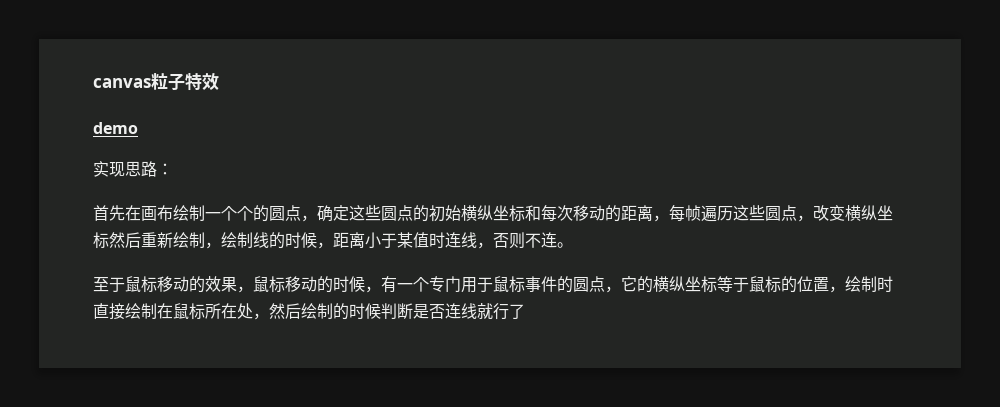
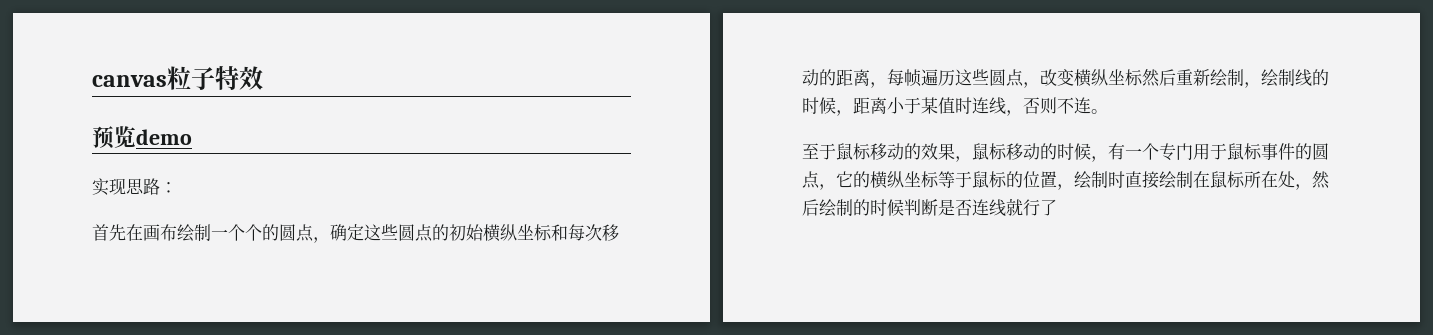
(219, 81) none -> [92,126,136,149] 预览

